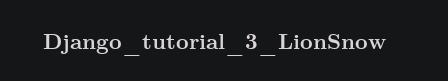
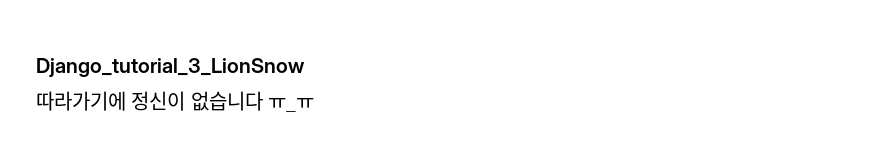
(386, 45) none -> [36,91,315,112] // 따라가기에 정신이 없습니다 ㅠ_ㅠ

